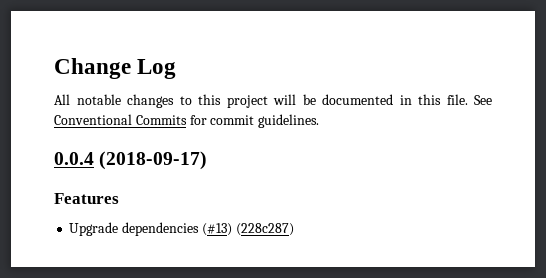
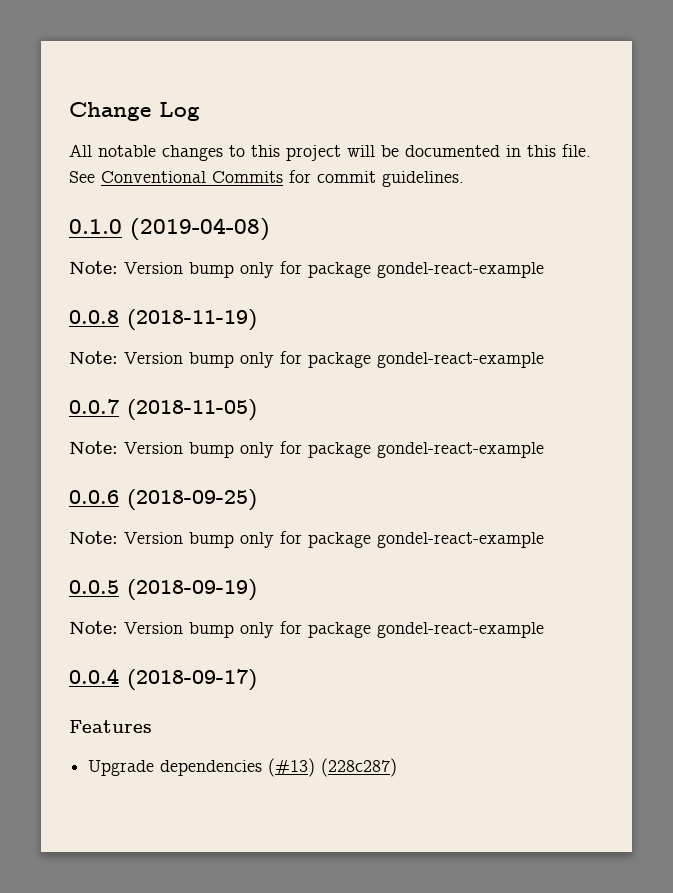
(320, 121) none -> [69,218,270,241] [69,261,544,278] [69,309,257,331] [69,351,544,368] [69,399,257,421] [69,441,544,458] [69,489,257,511] [69,531,544,548] [69,579,257,601] [69,621,544,638] // 0.1.0 (2019-04-08) // Note: Version bump only for package gondel-react-example // 0.0.8 (2018-11-19) // Note: Version bump only for package gondel-react-example // 0.0.7 (2018-11-05) // Note: Version bump only for package gondel-react-example // 0.0.6 (2018-09-25) // Note: Version bump only for package gondel-react-example // 0.0.5 (2018-09-19) // Note: Version bump only for package gondel-react-example

